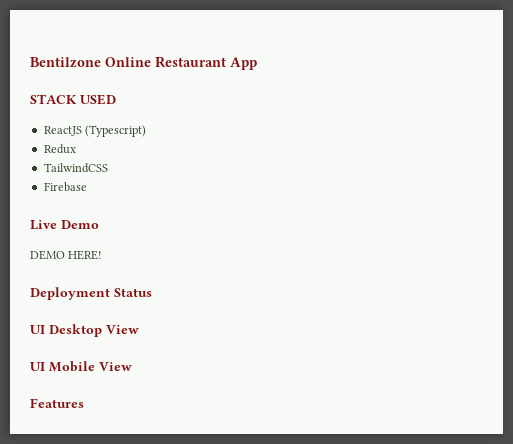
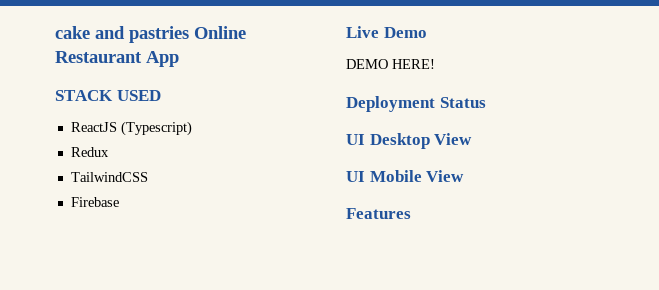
[30,57,101,68] Bentilzone -> [55,26,189,43] cake and pastries

